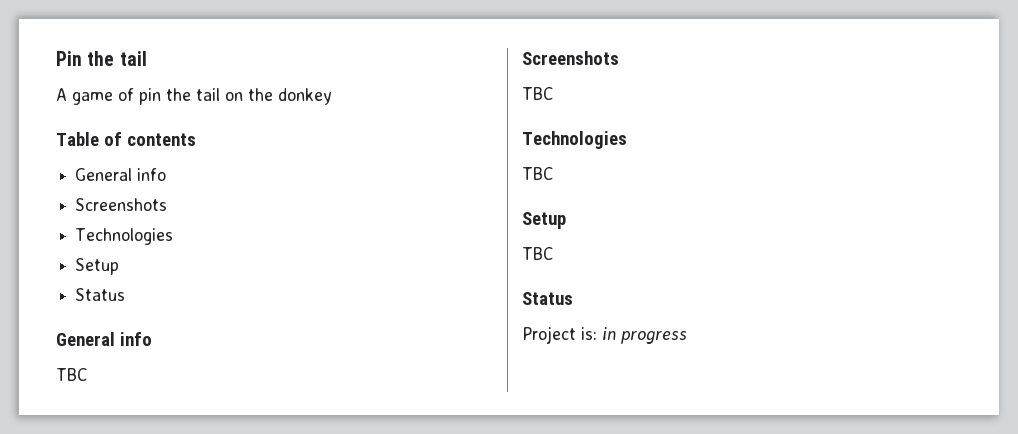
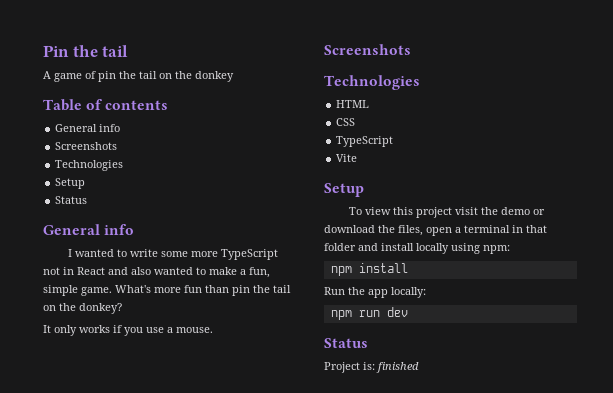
[56,368,87,381] [522,51,619,65] [522,87,553,100] [522,131,627,149] [522,167,553,180] [522,212,566,229] [522,247,553,260] TBC // Screenshots // TBC // Technologies // TBC // Setup // TBC -> [67,249,278,260] [43,267,270,278] [43,285,291,296] [43,303,122,314] [43,325,213,336] [324,44,411,55] [324,75,420,90] [336,100,370,108] [336,118,356,126] [336,136,394,147] [336,154,358,162] [324,183,364,197] [348,207,545,218] [324,225,547,236] [324,243,510,254] [330,263,408,276] [324,287,426,298] [330,307,408,320] I wanted to write some more TypeScript not in React and also wanted to make a fun, simple game. What's more fun than pin the tail on the donkey? // It only works if you use a mouse. // Screenshots // Technologies // HTML // CSS // TypeScript // Vite // Setup // To view this project visit the demo or download the files, open a terminal in that folder and install locally using npm: // npm install // Run the app locally: // npm run dev
[602,327,687,344] in progress -> [376,362,419,373] finished

